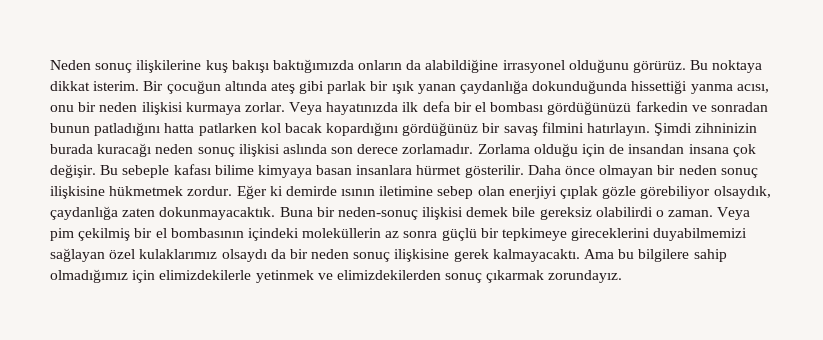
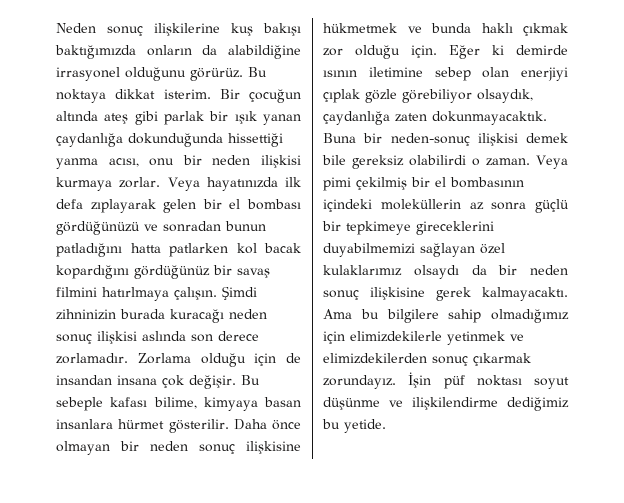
(450, 106) none -> [90,199,197,213] zıplayarak gelen
[635,101,688,112] farkedin -> (140, 228) none
[587,123,651,136] hatırlayın. -> [102,287,217,301] hatırlmaya çalışın.
[214,165,254,175] bilime -> [153,397,197,409] bilime,
[187,186,233,196] zordur. -> [407,23,568,36] [323,45,437,59] ve bunda haklı çıkmak zor olduğu için.
[50,228,74,241] pim -> [323,177,351,191] pimi
(623, 276) none -> [408,372,569,389] [323,397,569,411] [322,419,386,433] İşin püf noktası soyut düşünme ve ilişkilendirme dediğimiz bu yetide.

